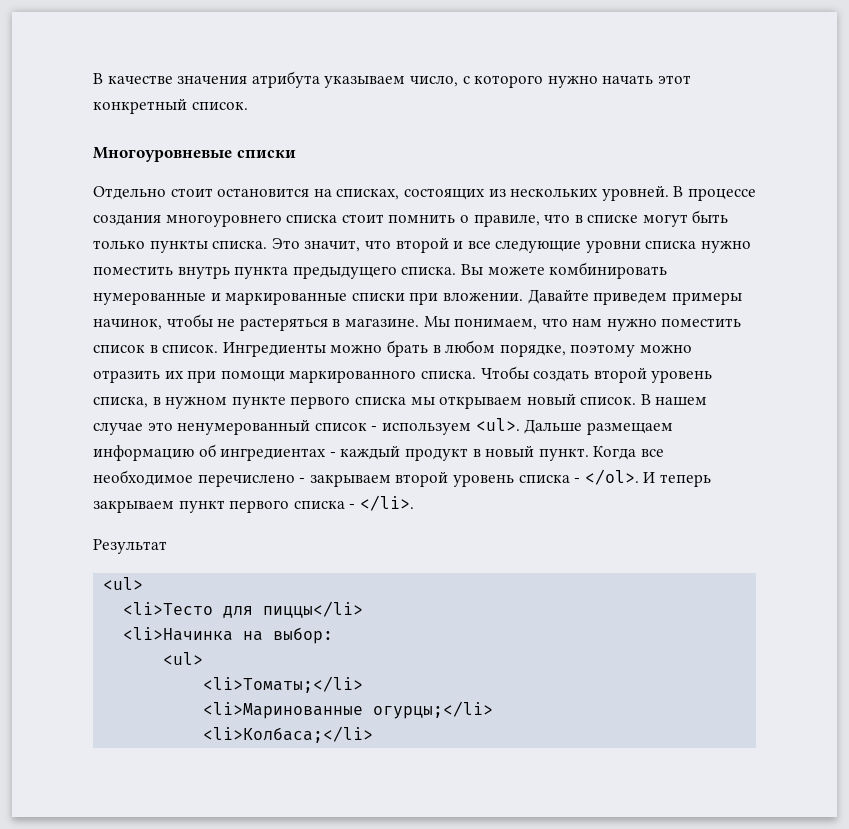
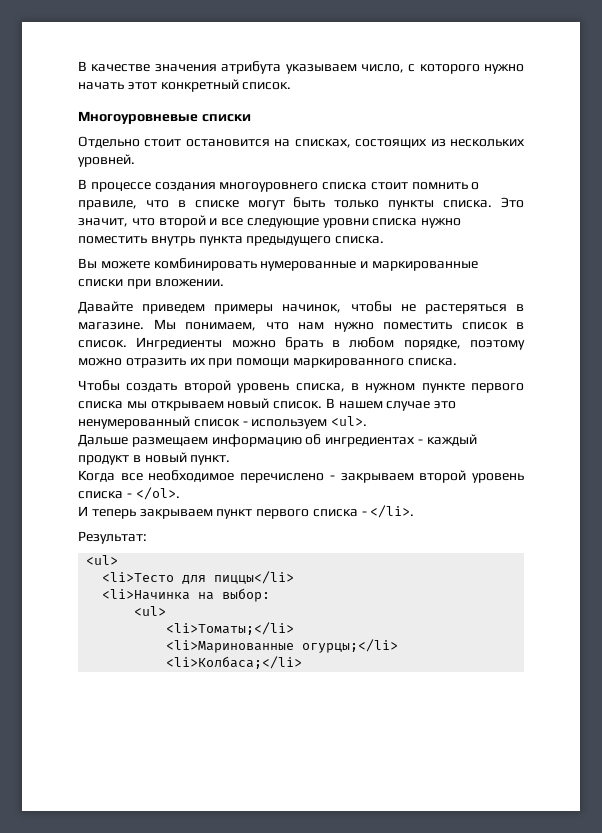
(669, 193) none -> (135, 160) //
(457, 271) none -> (385, 240) //
(523, 296) none -> (224, 283) //
(476, 375) none -> (457, 362) //
(520, 424) none -> (368, 421) //
(589, 454) none -> (231, 460) //
(639, 477) none -> (180, 493) //
[93,539,167,554] Результат -> [78,531,147,544] Результат:

